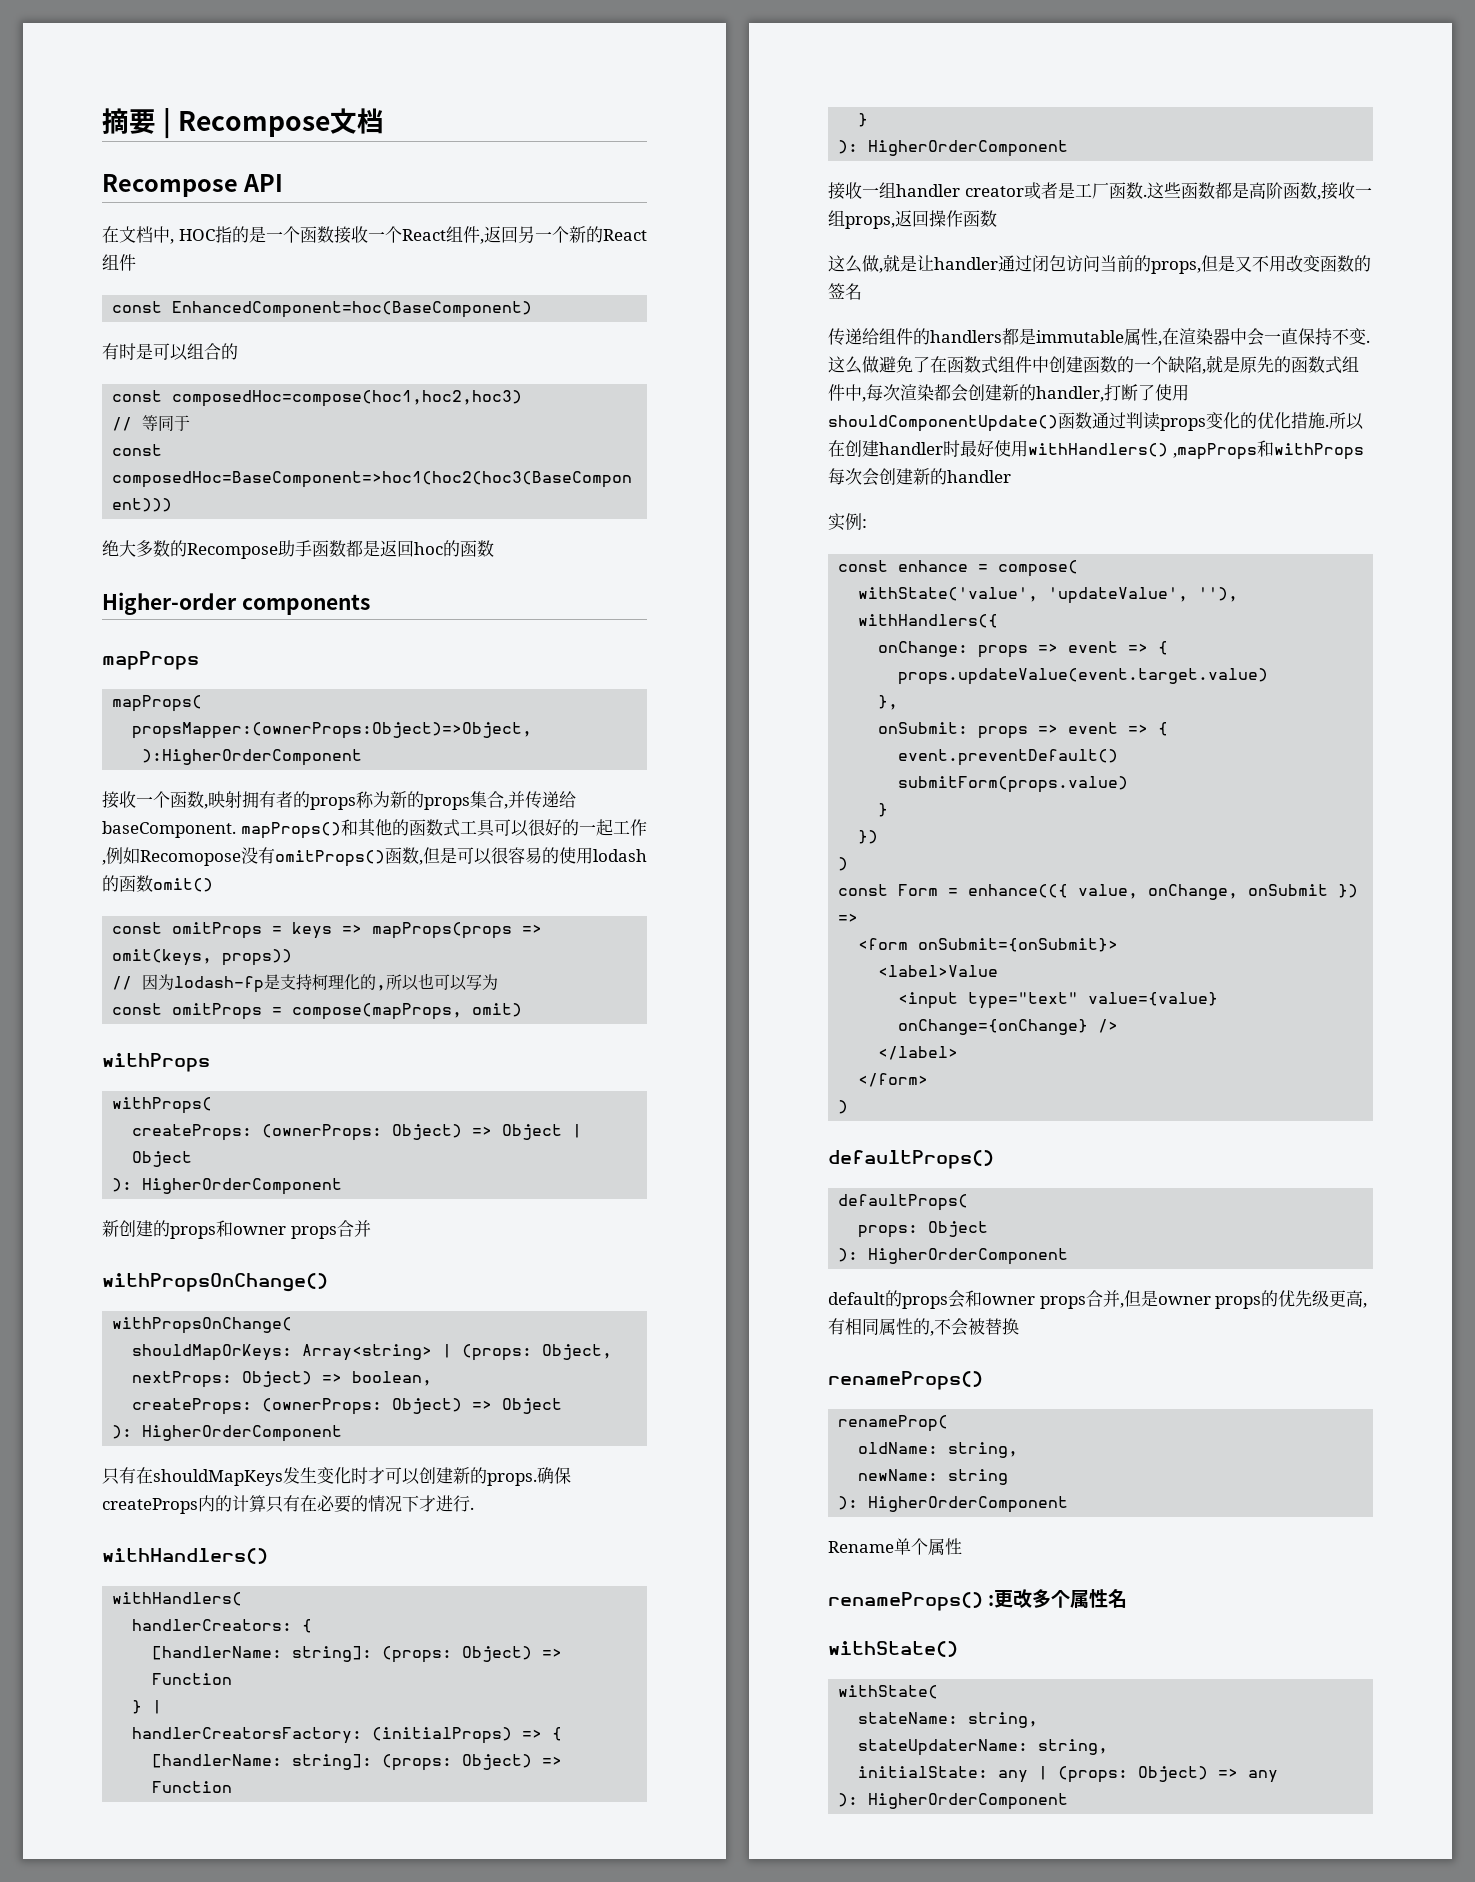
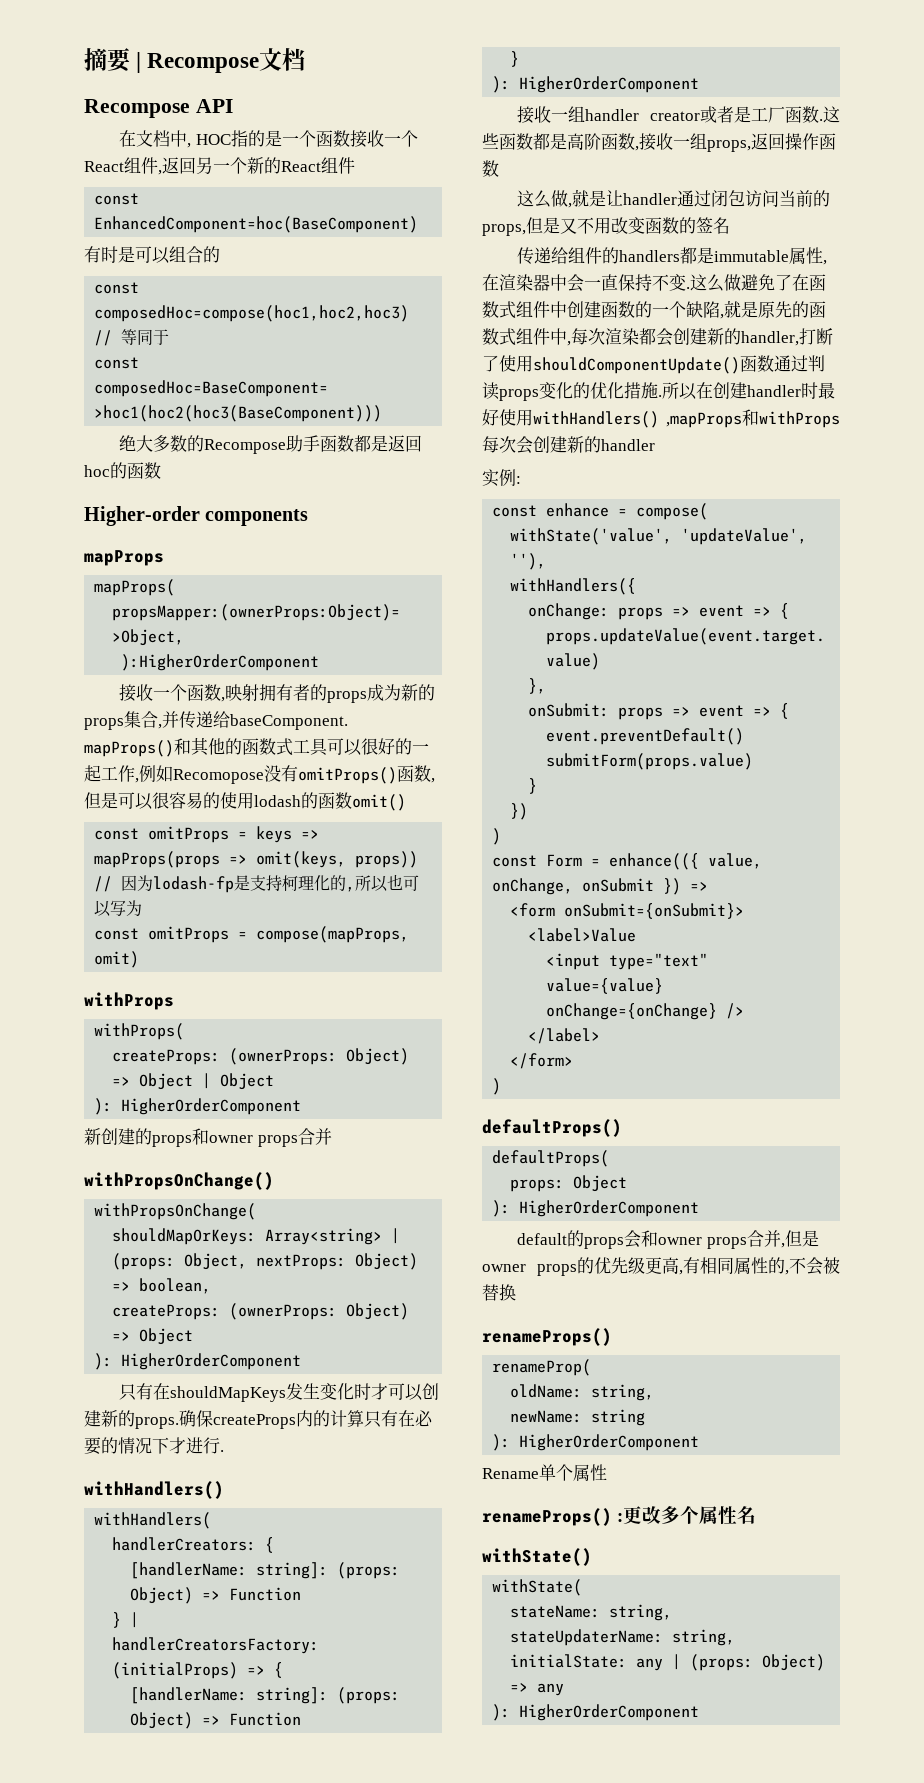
[356,791,374,808] 称 -> [366,684,384,701] 成

